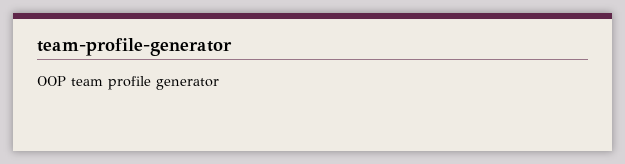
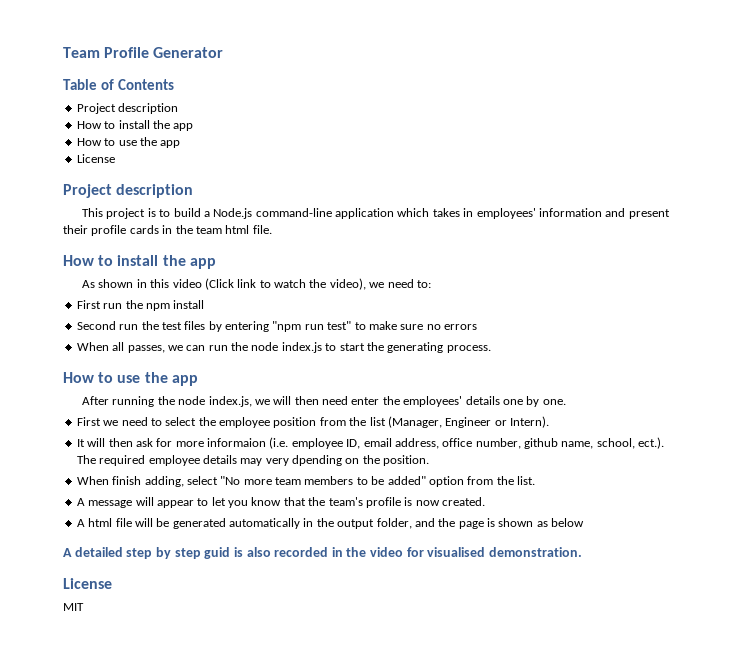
[37,38,232,56] [37,76,219,90] team-profile-generator // OOP team profile generator -> [63,47,224,58] [63,79,174,90] [76,103,179,114] [76,120,194,131] [76,137,181,148] [76,154,115,163] [63,184,194,198] [82,208,670,219] [63,225,272,236] [63,255,216,269] [82,278,431,290] [76,300,205,311] [76,321,477,332] [76,342,491,353] [63,372,198,386] [82,396,566,407] [76,416,549,428] [76,437,665,449] [76,455,430,466] [76,476,535,487] [76,497,485,508] [76,518,585,529] [63,547,583,559] [63,578,112,589] [63,603,84,611] Team Profile Generator // Table of Contents // Project description // How to install the app // How to use the app // License // Project description // This project is to build a Node.js command-line application which takes in employees' information and present their profile cards in the team html file. // How to install the app // As shown in this video (Click link to watch the video), we need to: // First run the npm install // Second run the test files by entering "npm run test" to make sure no errors // When all passes, we can run the node index.js to start the generating process. // How to use the app // After running the node index.js, we will then need enter the employees' details one by one. // First we need to select the employee position from the list (Manager, Engineer or Intern). // It will then ask for more informaion (i.e. employee ID, email address, office number, github name, school, ect.). The required employee details may very dpending on the position. // When finish adding, select "No more team members to be added" option from the list. // A message will appear to let you know that the team's profile is now created. // A html file will be generated automatically in the output folder, and the page is shown as below // A detailed step by step guid is also recorded in the video for visualised demonstration. // License // MIT

